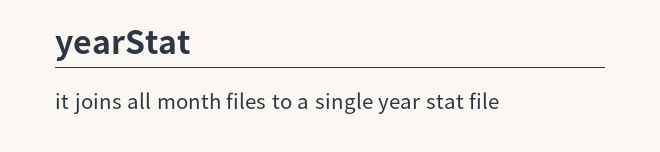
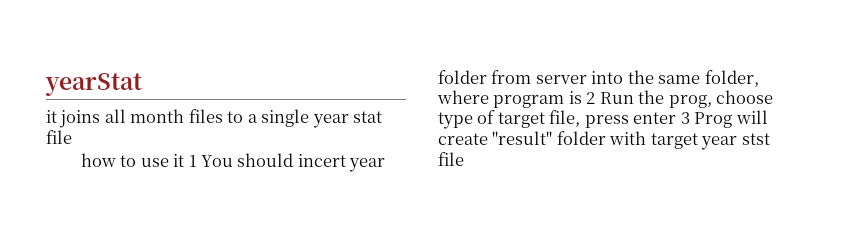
(500, 100) none -> [80,153,386,172] [438,70,759,87] [437,90,774,108] [438,110,768,129] [438,131,770,150] [438,152,464,166] // how to use it 1 You should incert year folder from server into the same folder, where program is 2 Run the prog, choose type of target file, press enter 3 Prog will create "result" folder with target year stst file

